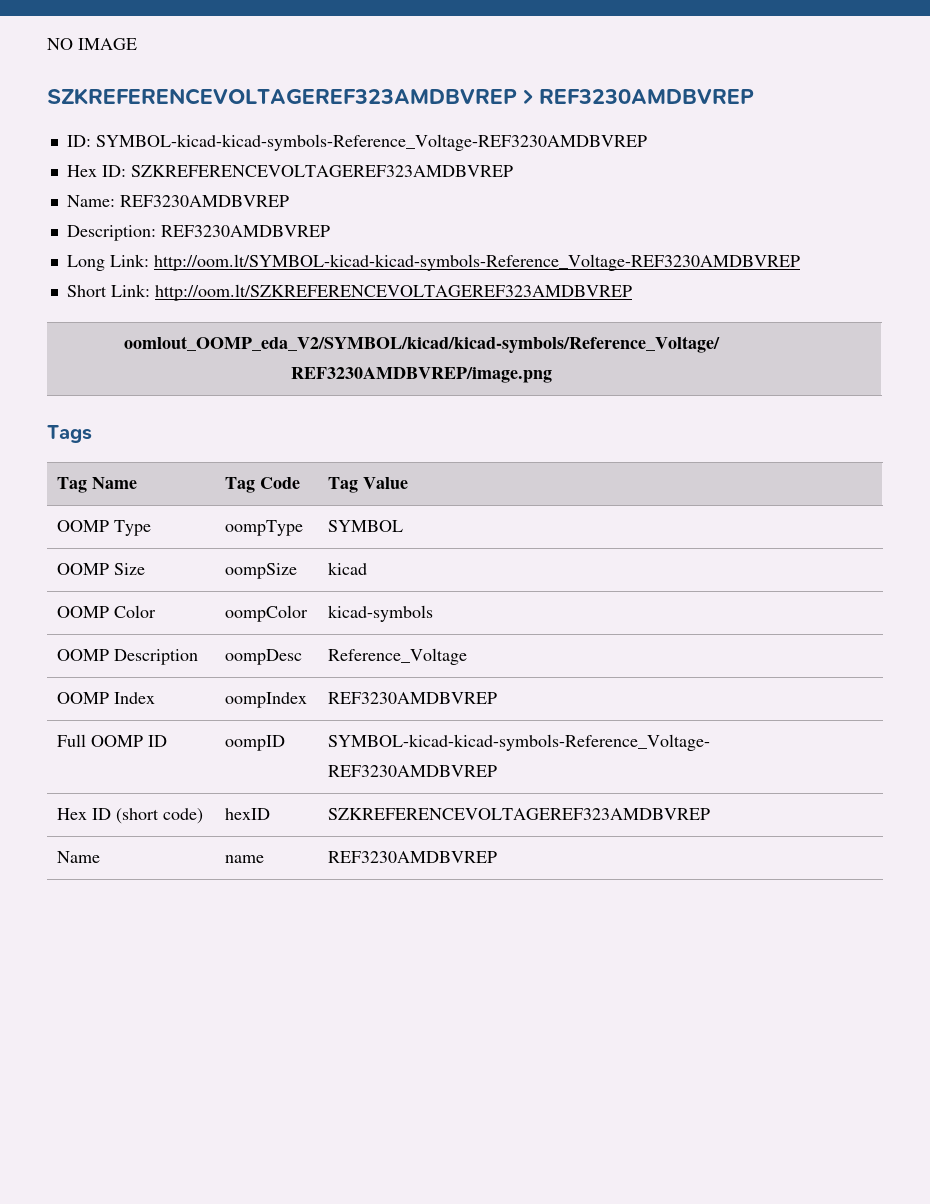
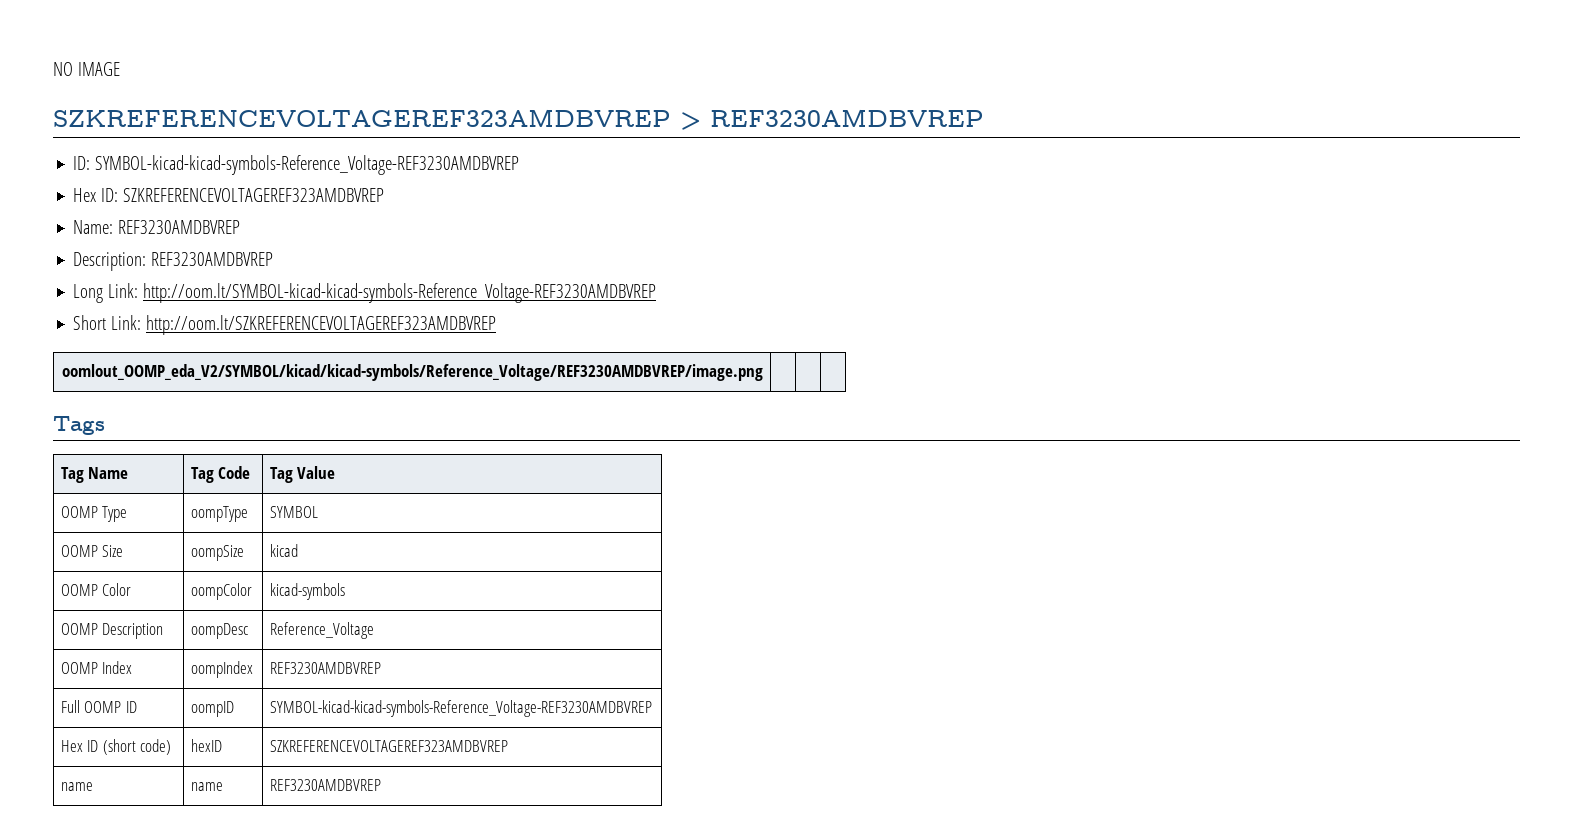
[56,851,100,863] Name -> [60,782,93,791] name

